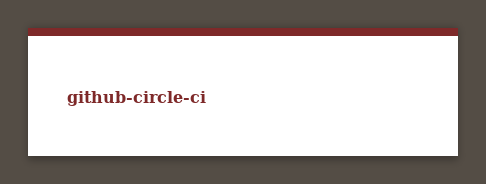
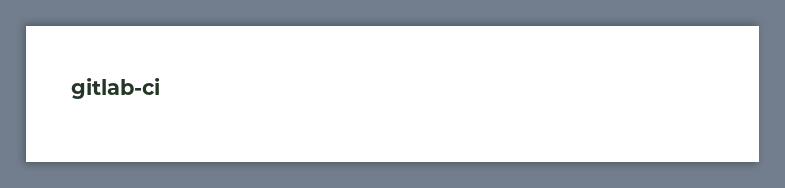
[67,91,206,106] github-circle-ci -> [71,78,160,99] gitlab-ci

